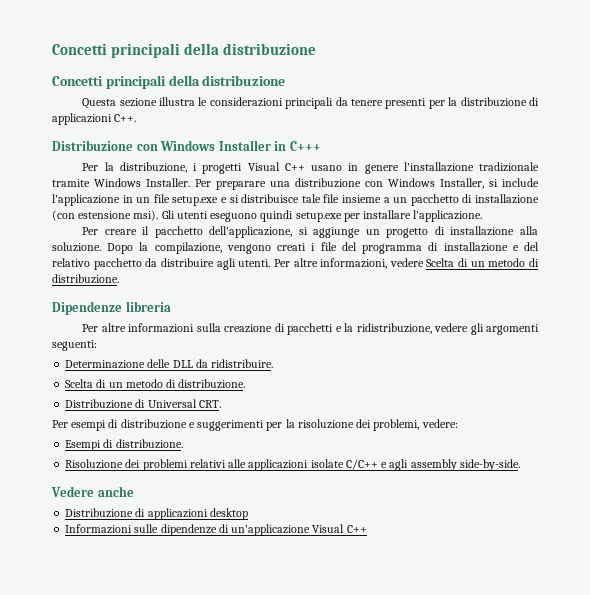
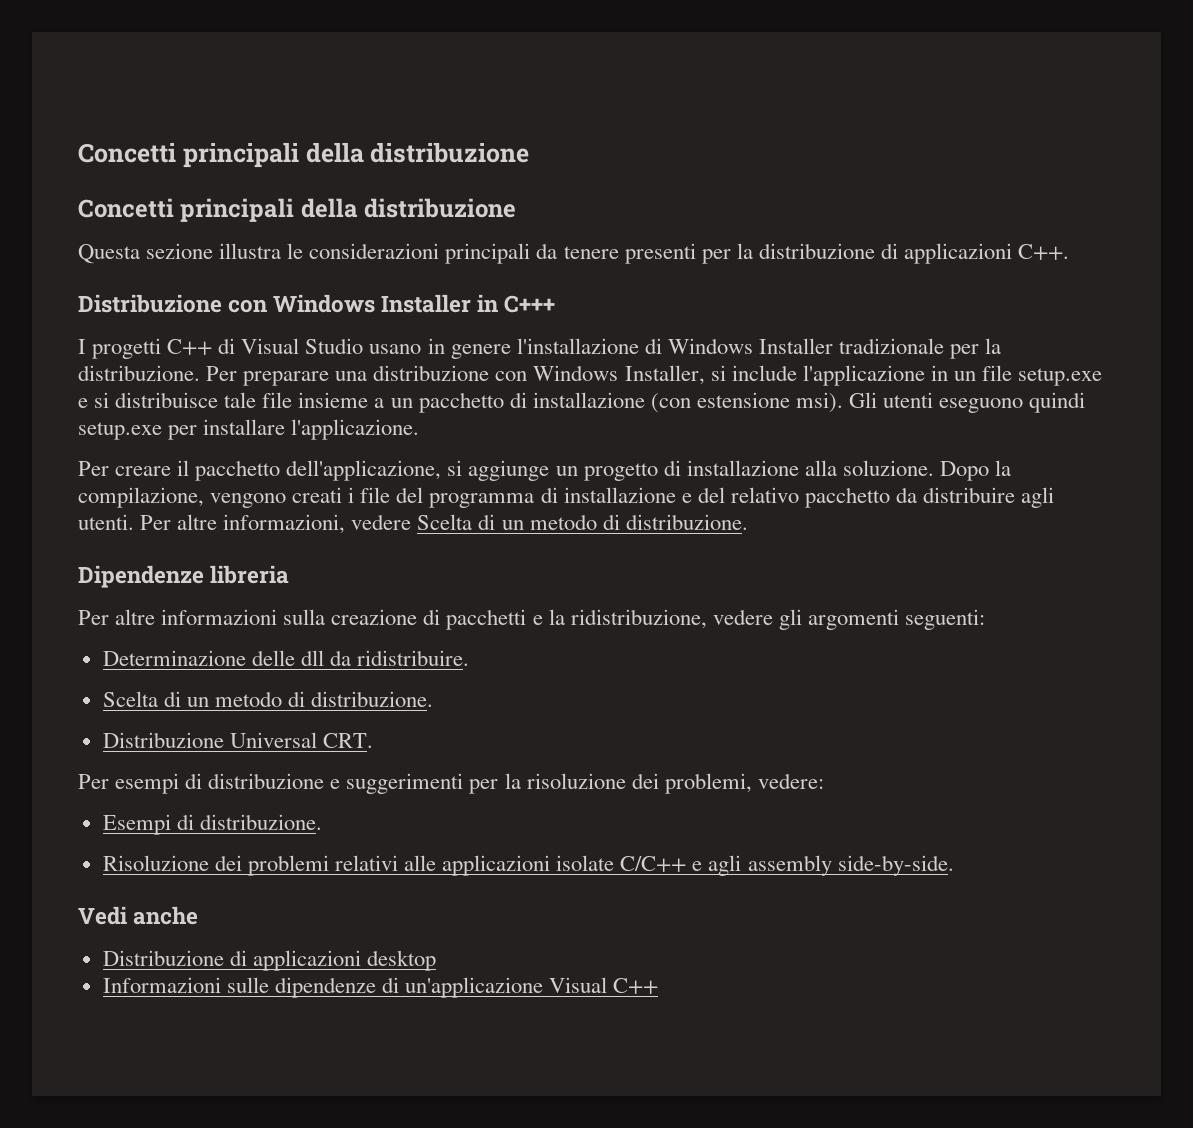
[82,162,539,174] [52,178,190,187] Per la distribuzione, i progetti Visual C++ usano in genere l'installazione tradizionale tramite Windows Installer. -> [78,338,1002,359] [78,365,200,381] I progetti C++ di Visual Studio usano in genere l'installazione di Windows Installer tradizionale per la distribuzione.
[172,360,193,368] DLL -> [300,650,324,666] dll
[135,399,146,408] di -> (224, 740) none
[51,486,94,497] Vedere -> [78,906,127,925] Vedi

